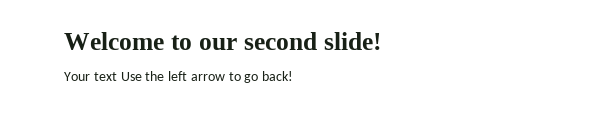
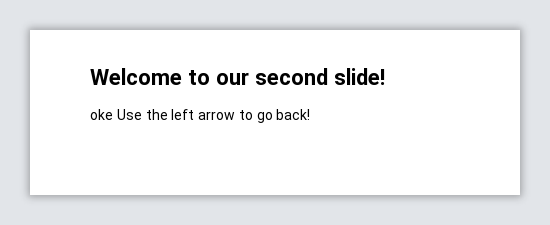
[64,72,117,81] Your text -> [90,109,113,120] oke

